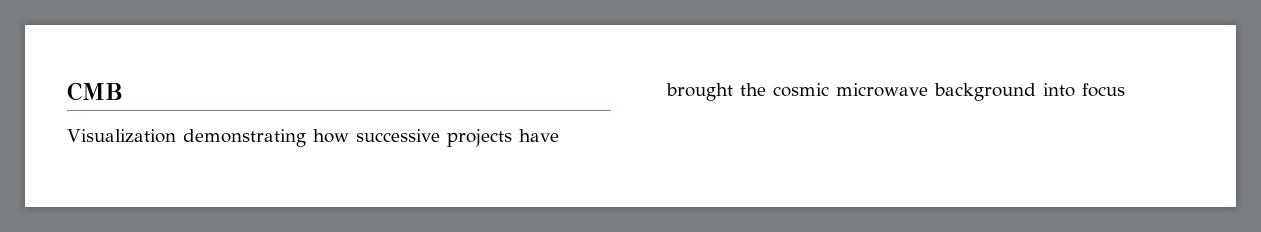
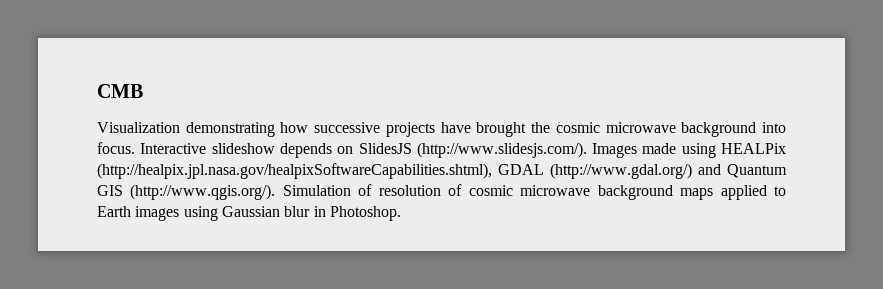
[1082,83,1125,97] focus -> [97,142,786,158] [97,163,787,179] [97,184,786,200] [97,206,401,221] focus. Interactive slideshow depends on SlidesJS (http://www.slidesjs.com/). Images made using HEALPix (http://healpix.jpl.nasa.gov/healpixSoftwareCapabilities.shtml), GDAL (http://www.gdal.org/) and Quantum GIS (http://www.qgis.org/). Simulation of resolution of cosmic microwave background maps applied to Earth images using Gaussian blur in Photoshop.

